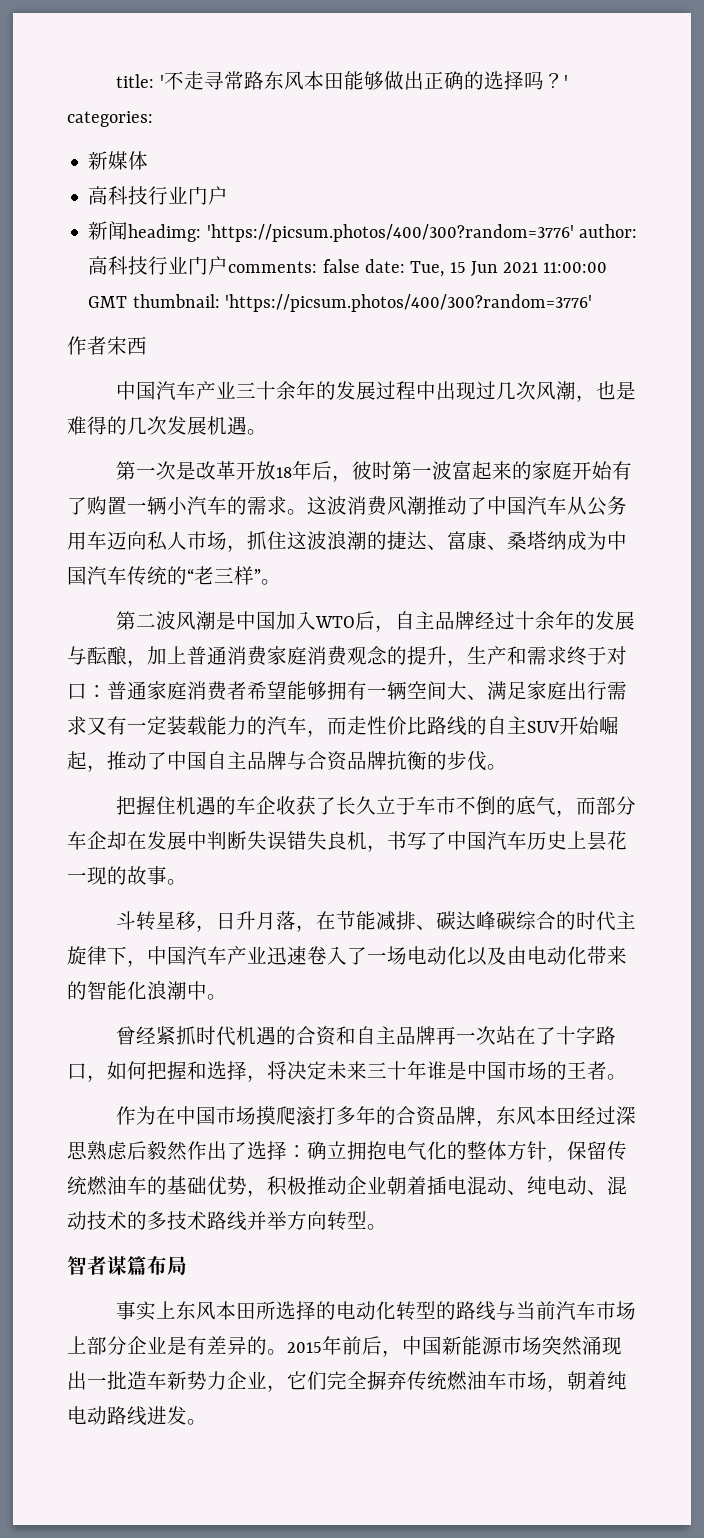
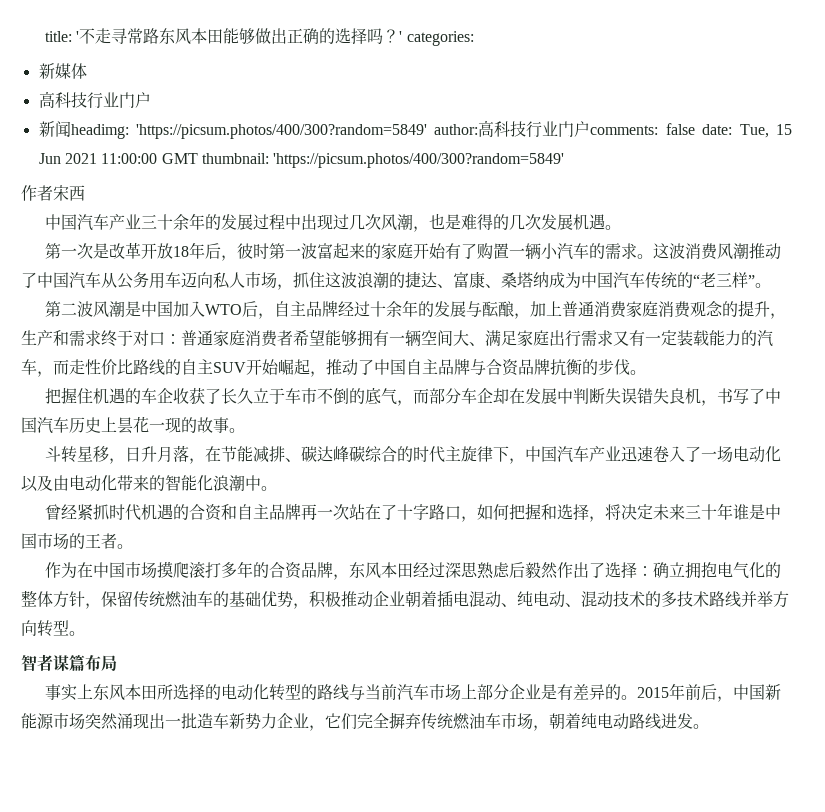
[206,224,574,242] 'https://picsum.photos/400/300?random=3776' -> [136,124,427,139] 'https://picsum.photos/400/300?random=5849'
[224,294,592,312] 'https://picsum.photos/400/300?random=3776' -> [273,153,565,168] 'https://picsum.photos/400/300?random=5849'

